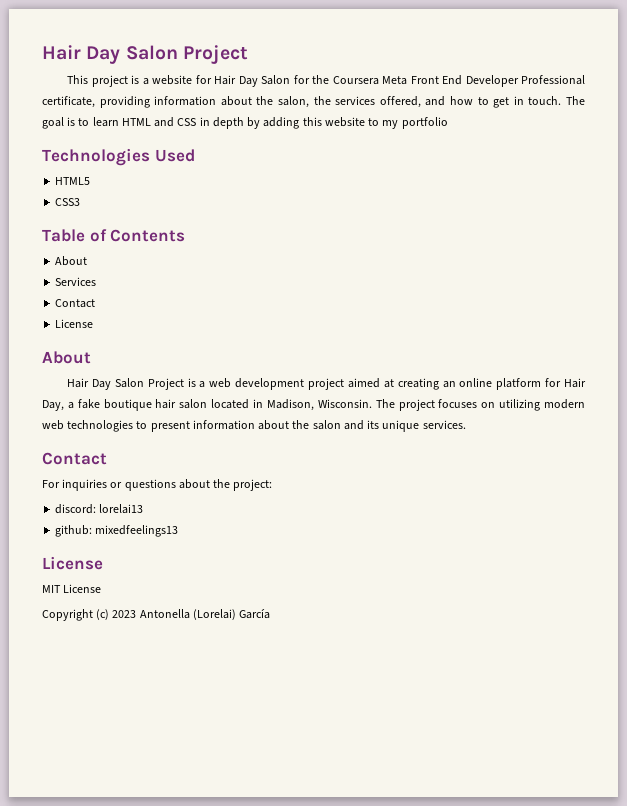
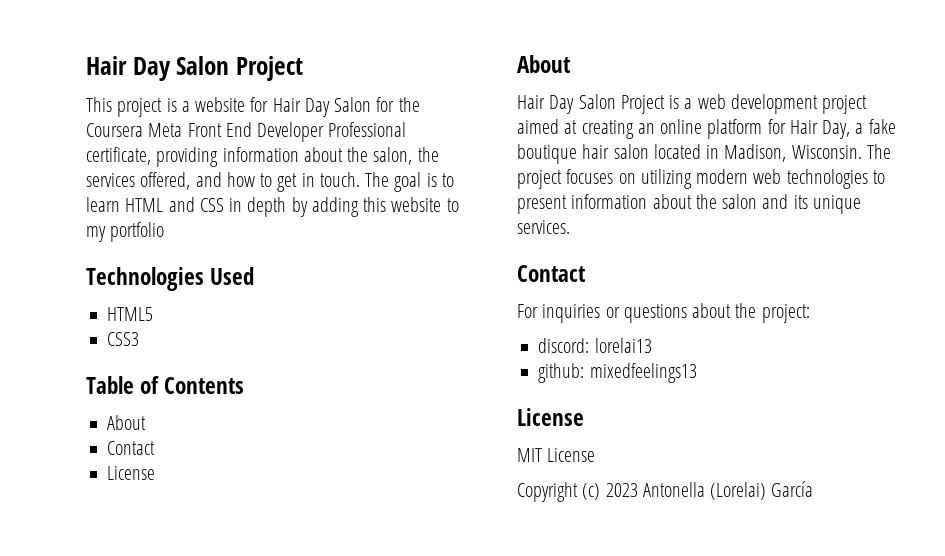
[55,277,97,286] // Services -> (147, 422) none

